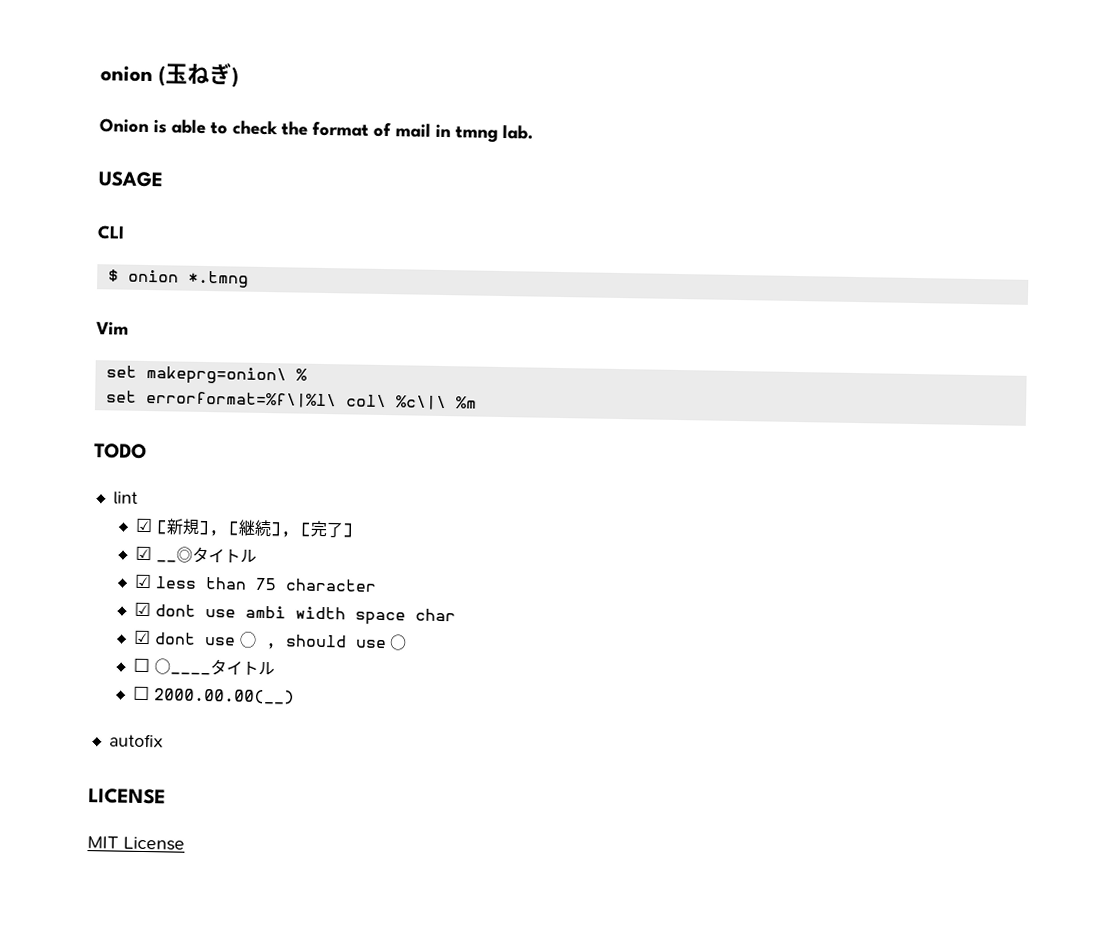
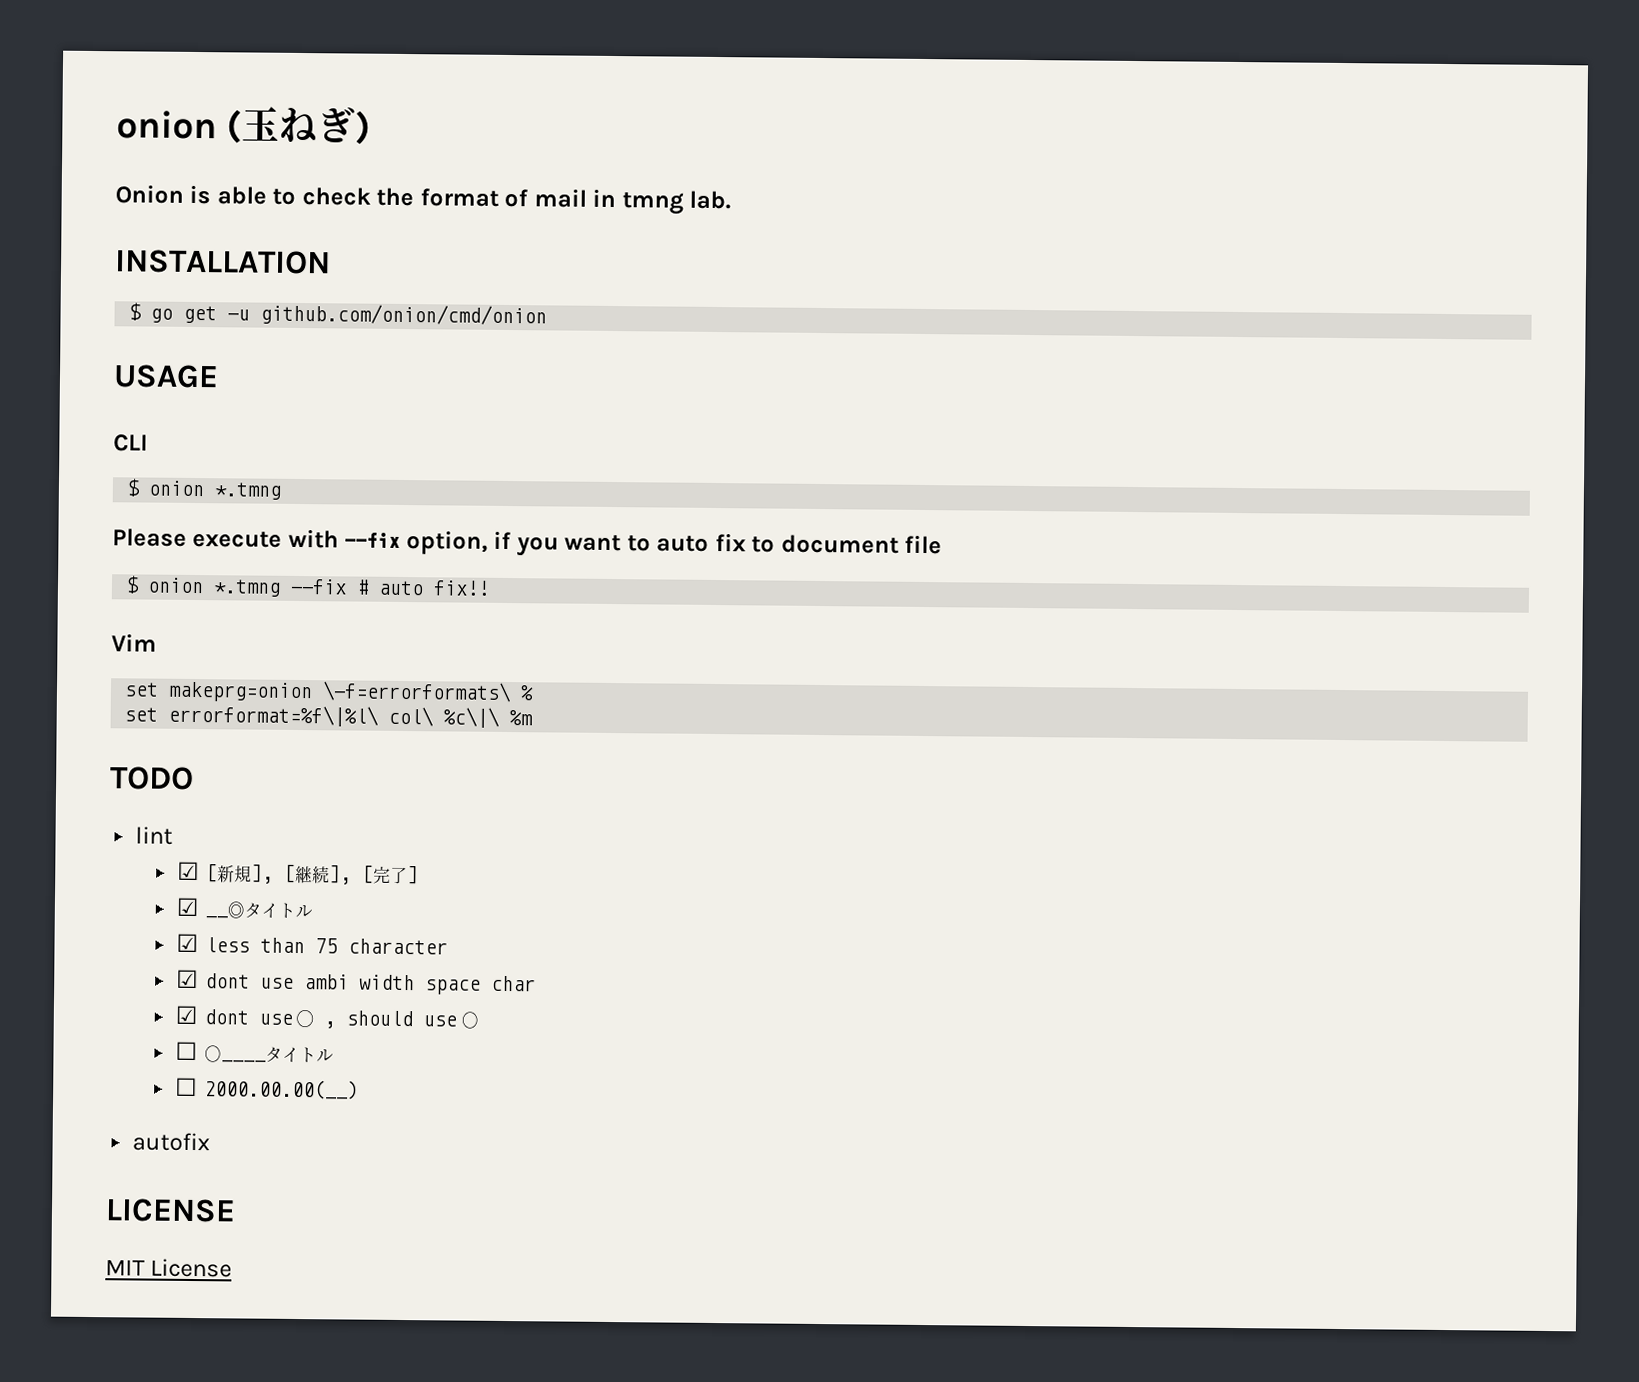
(534, 132) none -> [114,249,331,275] [128,302,548,327] // INSTALLATION // $ go get -u github.com/onion/cmd/onion
(249, 279) none -> [112,528,943,557] [125,575,491,597] // Please execute with --fix option, if you want to auto fix to document file // $ onion *.tmng --fix # auto fix!!
[145,365,287,386] makeprg=onion\ -> [168,681,513,703] makeprg=onion \-f=errorformats\

